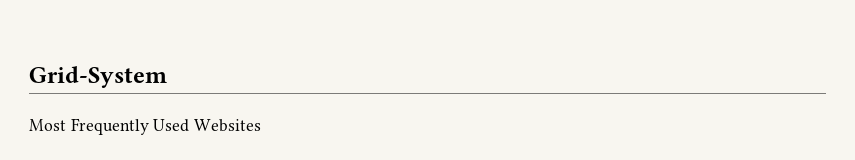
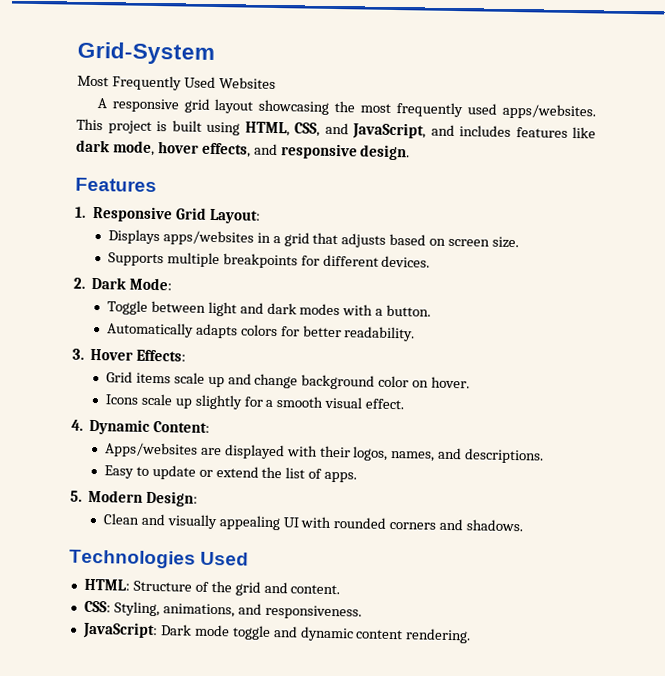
(262, 125) none -> [96,98,596,120] [76,118,596,140] [76,139,411,161] [75,177,157,193] [74,205,261,224] [107,229,520,249] [107,252,431,269] [73,276,173,291] [106,300,432,317] [105,322,416,342] [72,348,187,362] [105,371,471,390] [104,393,405,410] [71,418,211,435] [103,442,545,464] [103,464,358,483] [70,489,199,507] [102,513,524,532] [69,549,250,569] [83,578,341,596] [83,600,362,620] [81,621,472,644] // A responsive grid layout showcasing the most frequently used apps/websites. This project is built using HTML, CSS, and JavaScript, and includes features like dark mode, hover effects, and responsive design. // Features // 1. Responsive Grid Layout: // Displays apps/websites in a grid that adjusts based on screen size. // Supports multiple breakpoints for different devices. // 2. Dark Mode: // Toggle between light and dark modes with a button. // Automatically adapts colors for better readability. // 3. Hover Effects: // Grid items scale up and change background color on hover. // Icons scale up slightly for a smooth visual effect. // 4. Dynamic Content: // Apps/websites are displayed with their logos, names, and descriptions. // Easy to update or extend the list of apps. // 5. Modern Design: // Clean and visually appealing UI with rounded corners and shadows. // Technologies Used // HTML: Structure of the grid and content. // CSS: Styling, animations, and responsiveness. // JavaScript: Dark mode toggle and dynamic content rendering.

